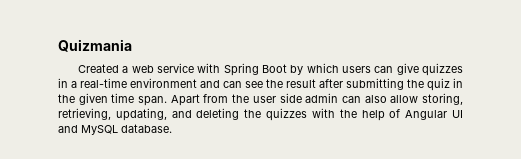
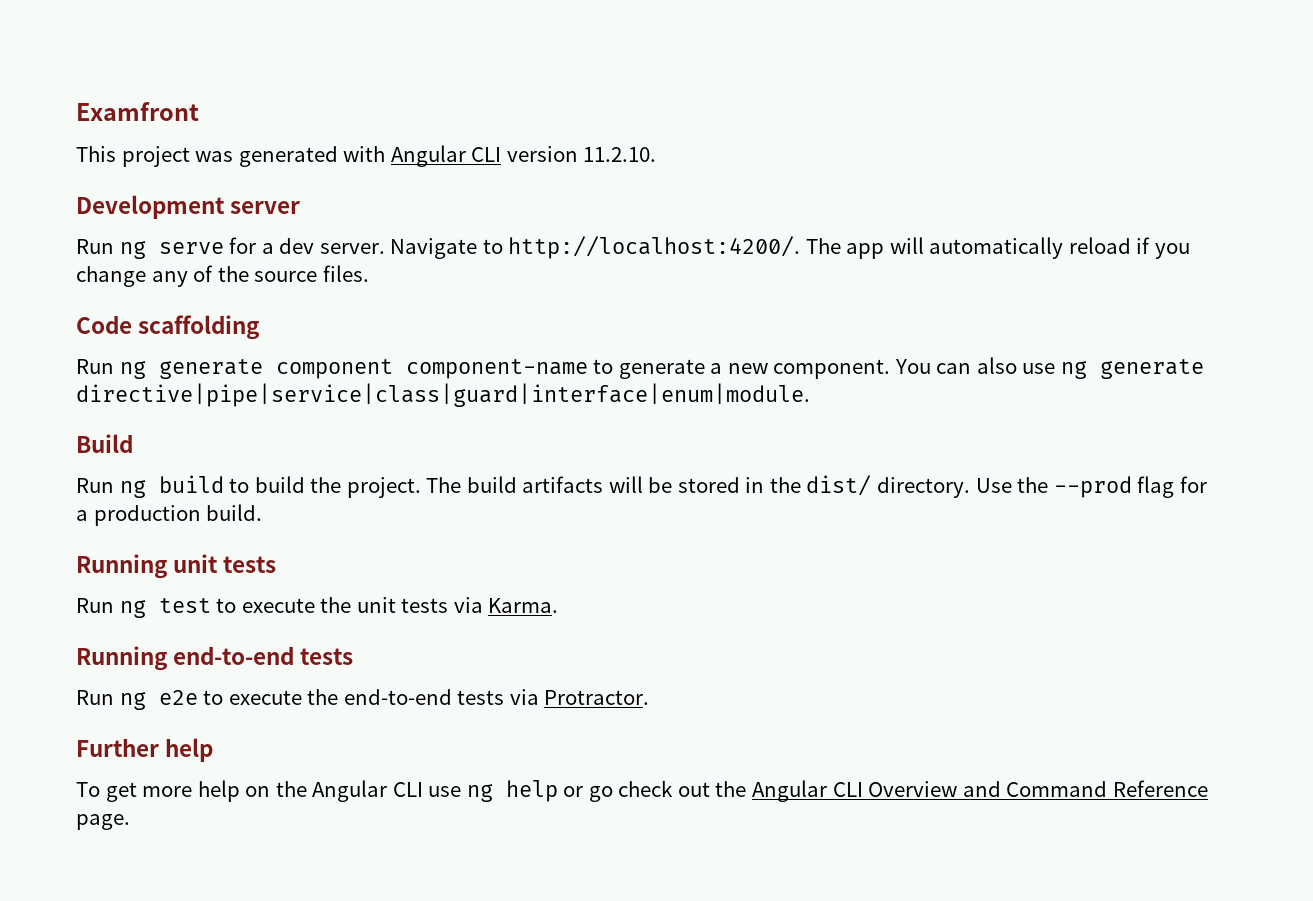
[58,39,132,52] [77,63,463,76] [58,78,463,91] [58,93,463,106] [58,108,463,121] [58,124,172,135] Quizmania // Created a web service with Spring Boot by which users can give quizzes in a real-time environment and can see the result after submitting the quiz in the given time span. Apart from the user side admin can also allow storing, retrieving, updating, and deleting the quizzes with the help of Angular UI and MySQL database. -> [76,102,199,121] [76,145,657,167] [76,195,301,219] [76,236,1191,259] [76,265,369,287] [76,315,261,340] [76,357,1204,379] [76,383,810,407] [76,434,133,453] [76,475,1207,498] [76,504,263,526] [76,554,277,579] [76,597,559,618] [76,646,354,671] [76,689,650,710] [76,738,214,762] [76,780,1208,802] [76,814,130,830] Examfront // This project was generated with Angular CLI version 11.2.10. // Development server // Run ng serve for a dev server. Navigate to http://localhost:4200/. The app will automatically reload if you change any of the source files. // Code scaffolding // Run ng generate component component-name to generate a new component. You can also use ng generate directive|pipe|service|class|guard|interface|enum|module. // Build // Run ng build to build the project. The build artifacts will be stored in the dist/ directory. Use the --prod flag for a production build. // Running unit tests // Run ng test to execute the unit tests via Karma. // Running end-to-end tests // Run ng e2e to execute the end-to-end tests via Protractor. // Further help // To get more help on the Angular CLI use ng help or go check out the Angular CLI Overview and Command Reference page.

